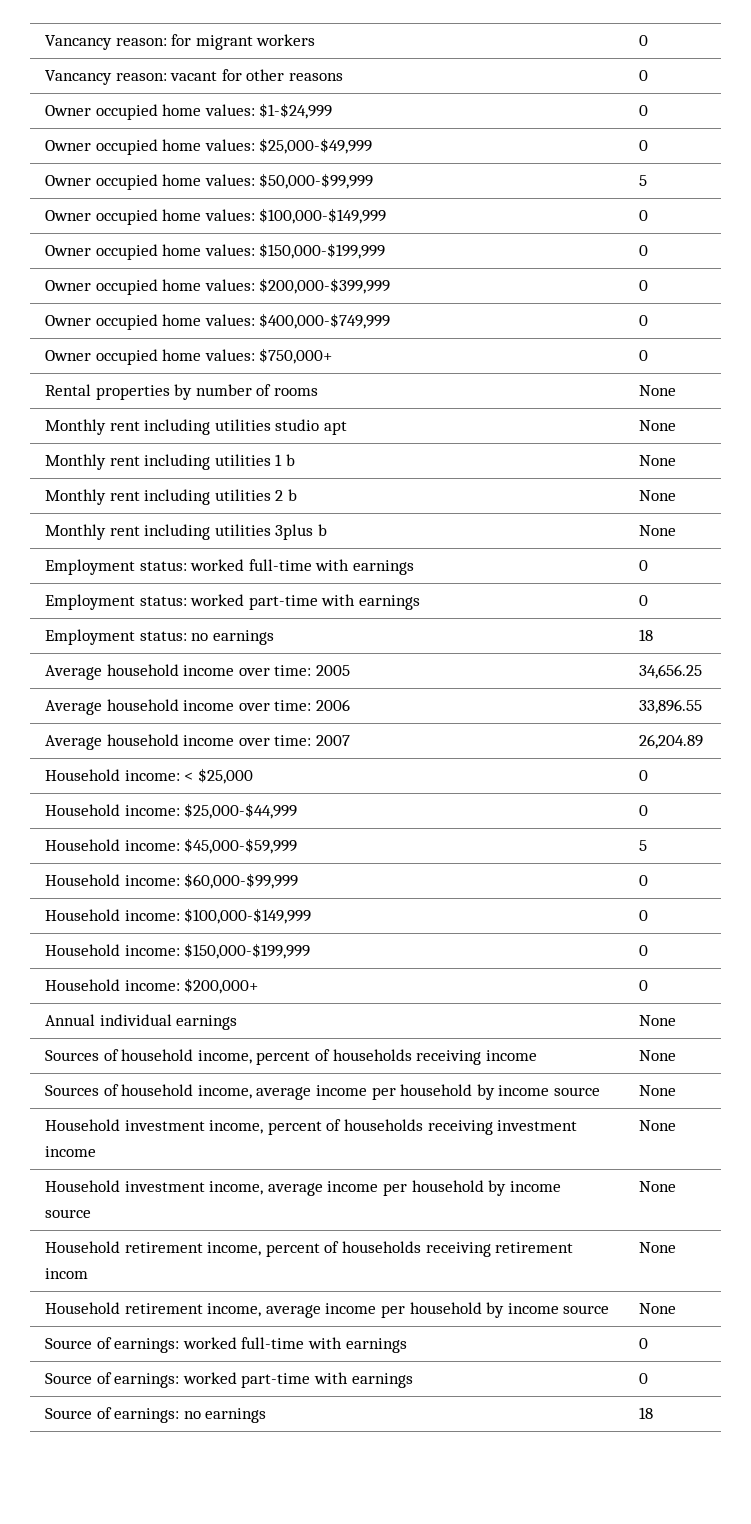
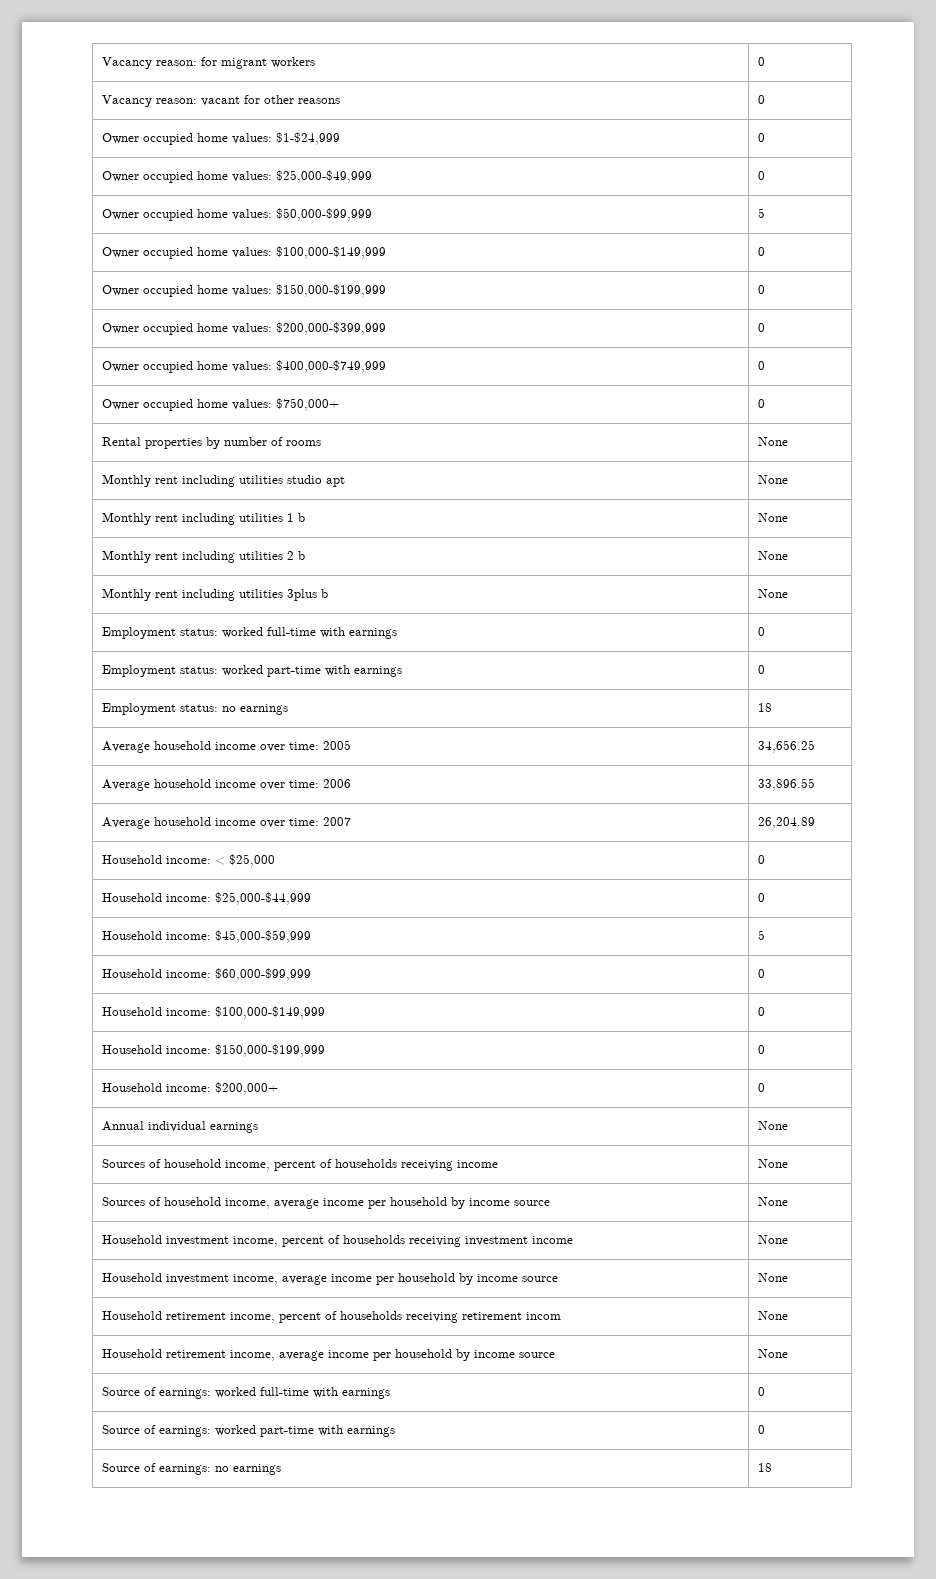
[45,35,113,50] Vancancy -> [101,57,152,69] Vacancy
[45,70,113,85] Vancancy -> [101,95,152,107] Vacancy

